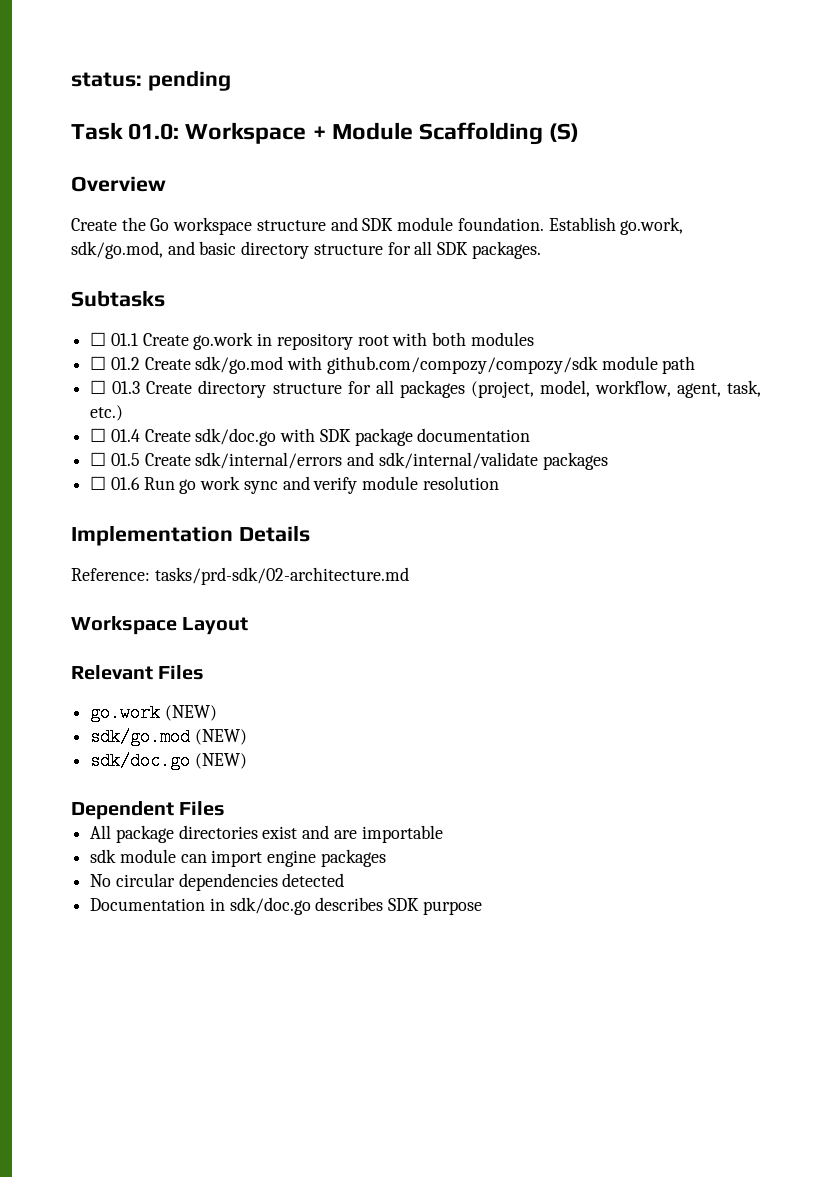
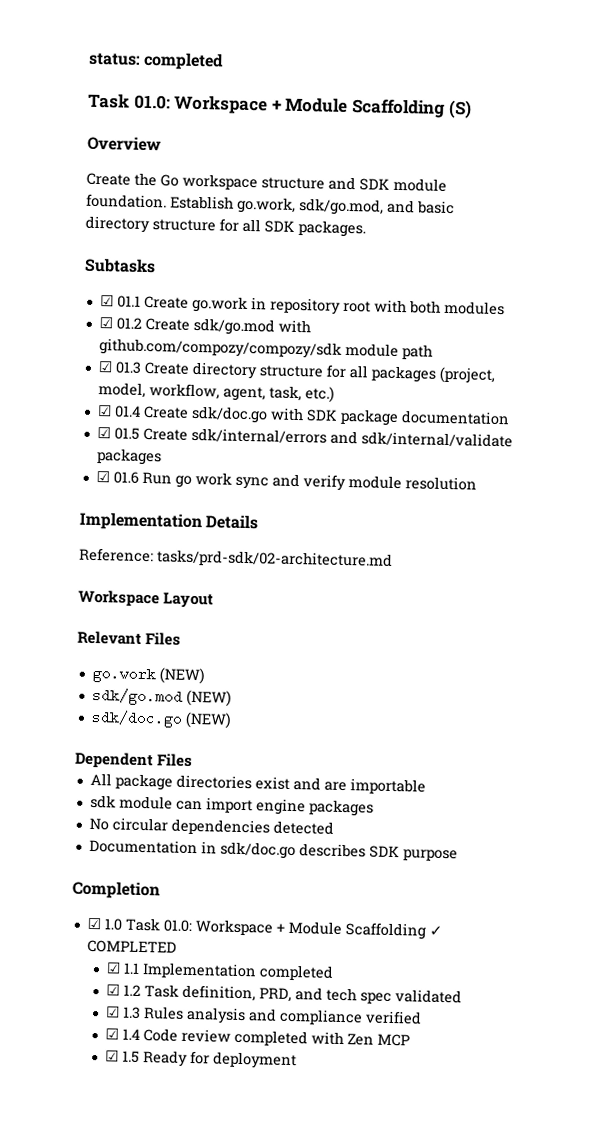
[147,70,231,91] pending -> [143,51,225,71] completed
[90,332,107,346] ☐ -> [99,295,114,307] ☑
[90,356,107,370] ☐ -> [98,317,113,329] ☑
[90,380,107,394] ☐ -> [97,361,113,373] ☑
[90,428,107,442] ☐ -> [96,405,112,417] ☑
[90,452,107,466] ☐ -> [96,427,111,439] ☑
[90,476,107,490] ☐ -> [95,471,110,483] ☑
(482, 908) none -> [72,880,160,900] [86,917,443,940] [86,939,177,954] [105,962,334,981] [105,984,462,1004] [105,1006,422,1026] [104,1028,410,1047] [104,1050,297,1070] // Completion // ☑ 1.0 Task 01.0: Workspace + Module Scaffolding ✓ COMPLETED // ☑ 1.1 Implementation completed // ☑ 1.2 Task definition, PRD, and tech spec validated // ☑ 1.3 Rules analysis and compliance verified // ☑ 1.4 Code review completed with Zen MCP // ☑ 1.5 Ready for deployment

